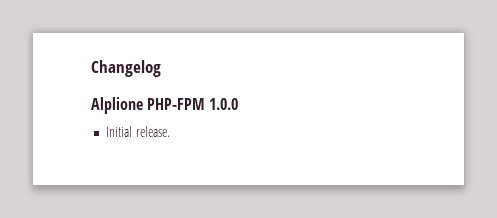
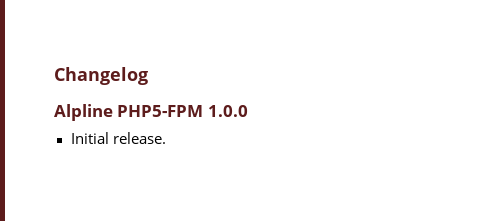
[91,97,206,114] Alplione PHP-FPM -> [54,104,204,121] Alpline PHP5-FPM

